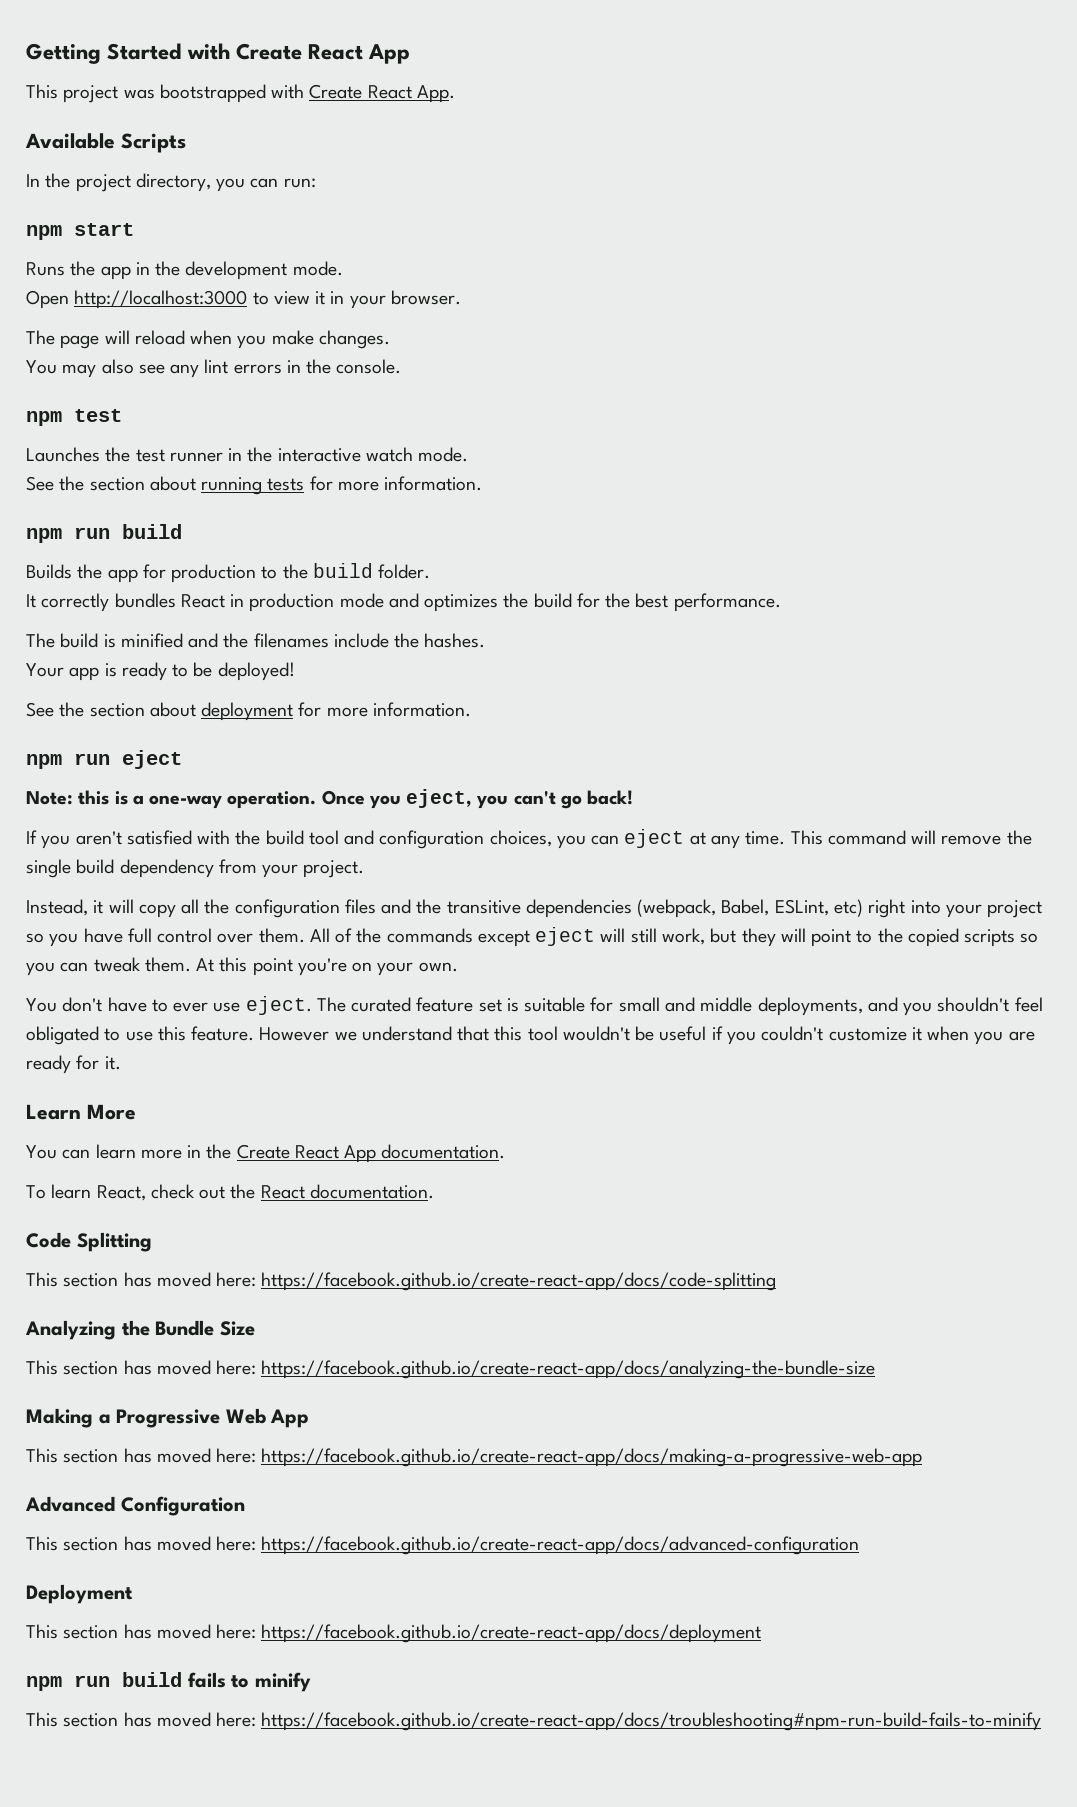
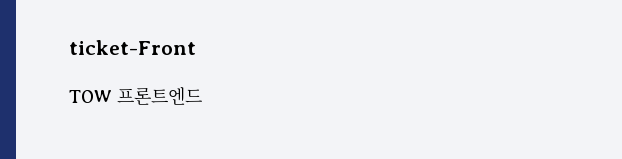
[26,43,411,64] [26,84,455,103] [25,133,186,153] [26,173,316,192] [26,223,134,240] [26,261,343,280] [26,290,461,309] [26,330,390,349] [26,359,402,378] [26,409,122,426] [26,447,469,462] [26,476,483,495] [26,524,182,543] [26,563,431,583] [26,593,781,612] [26,633,486,648] [26,662,295,681] [26,702,471,721] [26,750,182,769] [26,789,634,809] [26,829,1032,849] [26,859,365,878] [26,899,1043,918] [26,927,1039,947] [26,957,458,976] [26,996,1043,1016] [26,1026,1035,1045] [26,1055,121,1074] [26,1104,136,1120] [26,1144,506,1163] [26,1184,434,1201] [26,1232,152,1252] [26,1272,777,1291] [25,1320,255,1340] [26,1360,876,1379] [26,1408,310,1428] [26,1448,923,1467] [25,1496,245,1516] [26,1536,860,1555] [26,1584,133,1604] [26,1624,762,1643] [26,1672,311,1692] [26,1712,1042,1731] Getting Started with Create React App // This project was bootstrapped with Create React App. // Available Scripts // In the project directory, you can run: // npm start // Runs the app in the development mode. // Open http://localhost:3000 to view it in your browser. // The page will reload when you make changes. // You may also see any lint errors in the console. // npm test // Launches the test runner in the interactive watch mode. // See the section about running tests for more information. // npm run build // Builds the app for production to the build folder. // It correctly bundles React in production mode and optimizes the build for the best performance. // The build is minified and the filenames include the hashes. // Your app is ready to be deployed! // See the section about deployment for more information. // npm run eject // Note: this is a one-way operation. Once you eject, you can't go back! // If you aren't satisfied with the build tool and configuration choices, you can eject at any time. This command will remove the single build dependency from your project. // Instead, it will copy all the configuration files and the transitive dependencies (webpack, Babel, ESLint, etc) right into your project so you have full control over them. All of the commands except eject will still work, but they will point to the copied scripts so you can tweak them. At this point you're on your own. // You don't have to ever use eject. The curated feature set is suitable for small and middle deployments, and you shouldn't feel obligated to use this feature. However we understand that this tool wouldn't be useful if you couldn't customize it when you are ready for it. // Learn More // You can learn more in the Create React App documentation. // To learn React, check out the React documentation. // Code Splitting // This section has moved here: https://facebook.github.io/create-react-app/docs/code-splitting // Analyzing the Bundle Size // This section has moved here: https://facebook.github.io/create-react-app/docs/analyzing-the-bundle-size // Making a Progressive Web App // This section has moved here: https://facebook.github.io/create-react-app/docs/making-a-progressive-web-app // Advanced Configuration // This section has moved here: https://facebook.github.io/create-react-app/docs/advanced-configuration // Deployment // This section has moved here: https://facebook.github.io/create-react-app/docs/deployment // npm run build fails to minify // This section has moved here: https://facebook.github.io/create-react-app/docs/troubleshooting#npm-run-build-fails-to-minify -> [69,40,196,55] [69,87,202,105] ticket-Front // TOW 프론트엔드

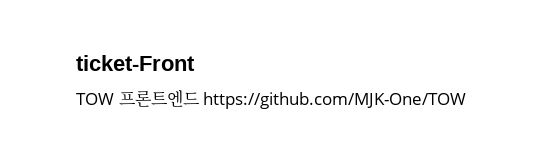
(202, 96) none -> [203,92,467,109] https://github.com/MJK-One/TOW

